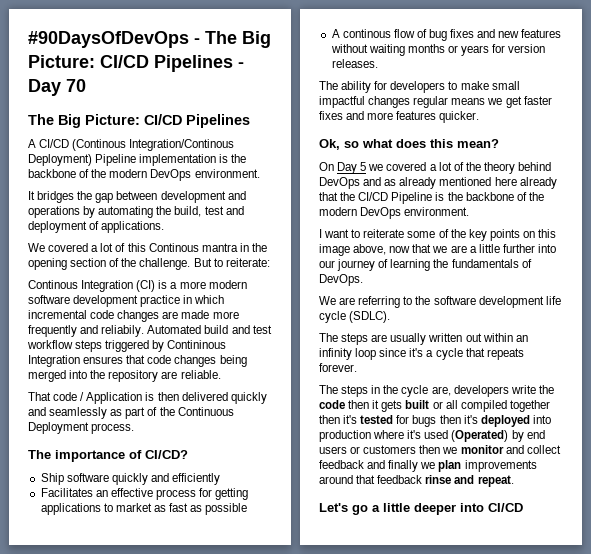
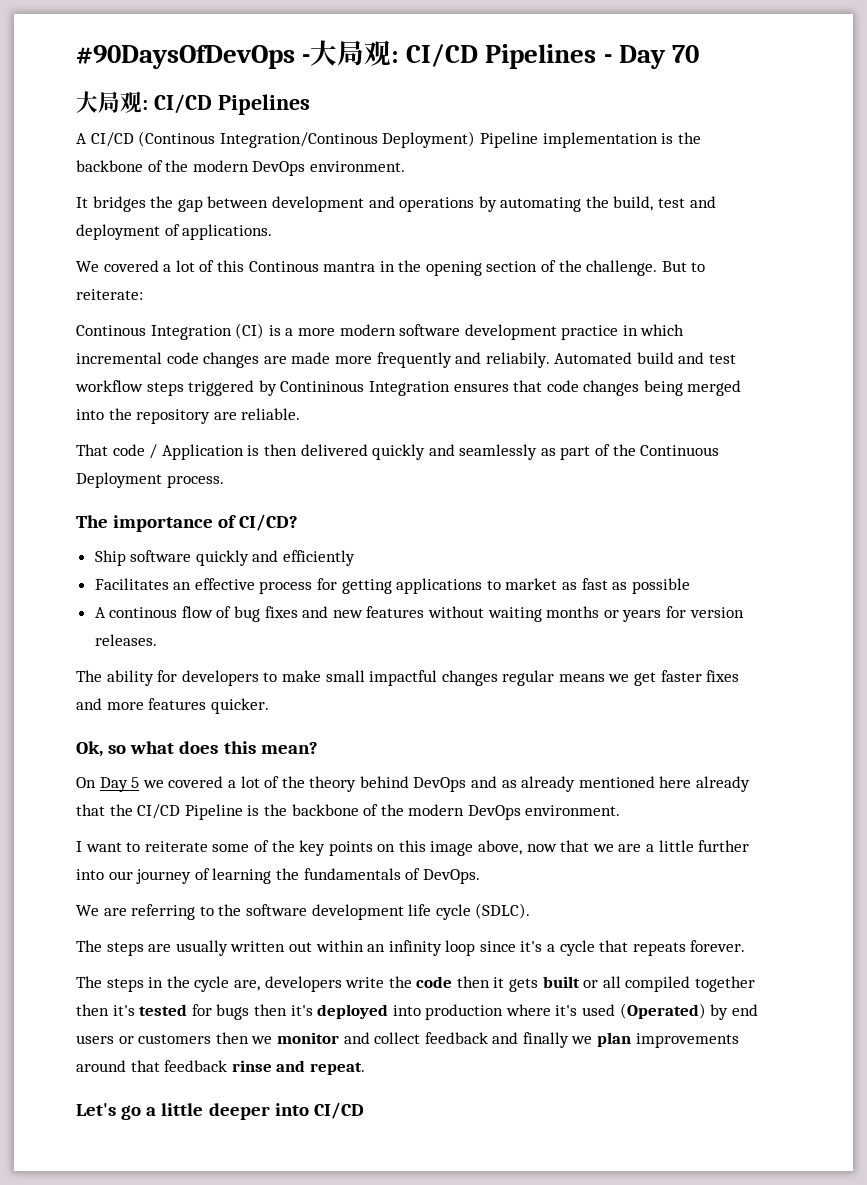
[205,31,271,48] [28,55,95,68] The Big Picture: -> [310,40,400,66] 大局观:
[28,114,140,128] The Big Picture: -> [76,91,148,113] 大局观:

